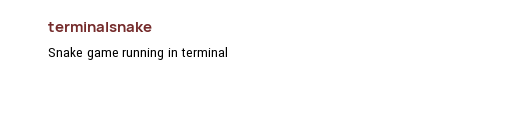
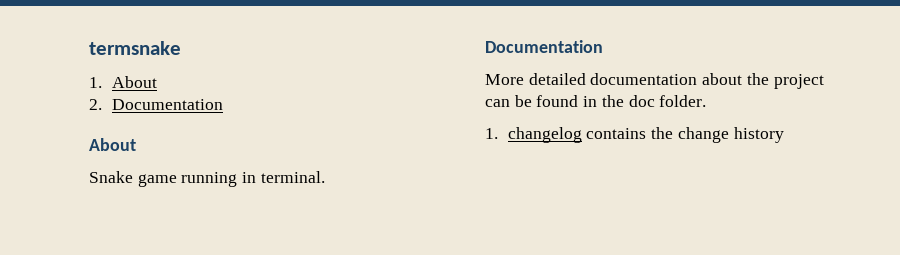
[48,22,152,32] [48,47,228,60] terminalsnake // Snake game running in terminal -> [89,41,181,55] [89,76,157,88] [89,99,223,110] [89,138,136,151] [89,171,325,187] [485,40,603,53] [485,73,824,89] [485,95,707,107] [485,127,784,143] termsnake // 1. About // 2. Documentation // About // Snake game running in terminal. // Documentation // More detailed documentation about the project can be found in the doc folder. // 1. changelog contains the change history

